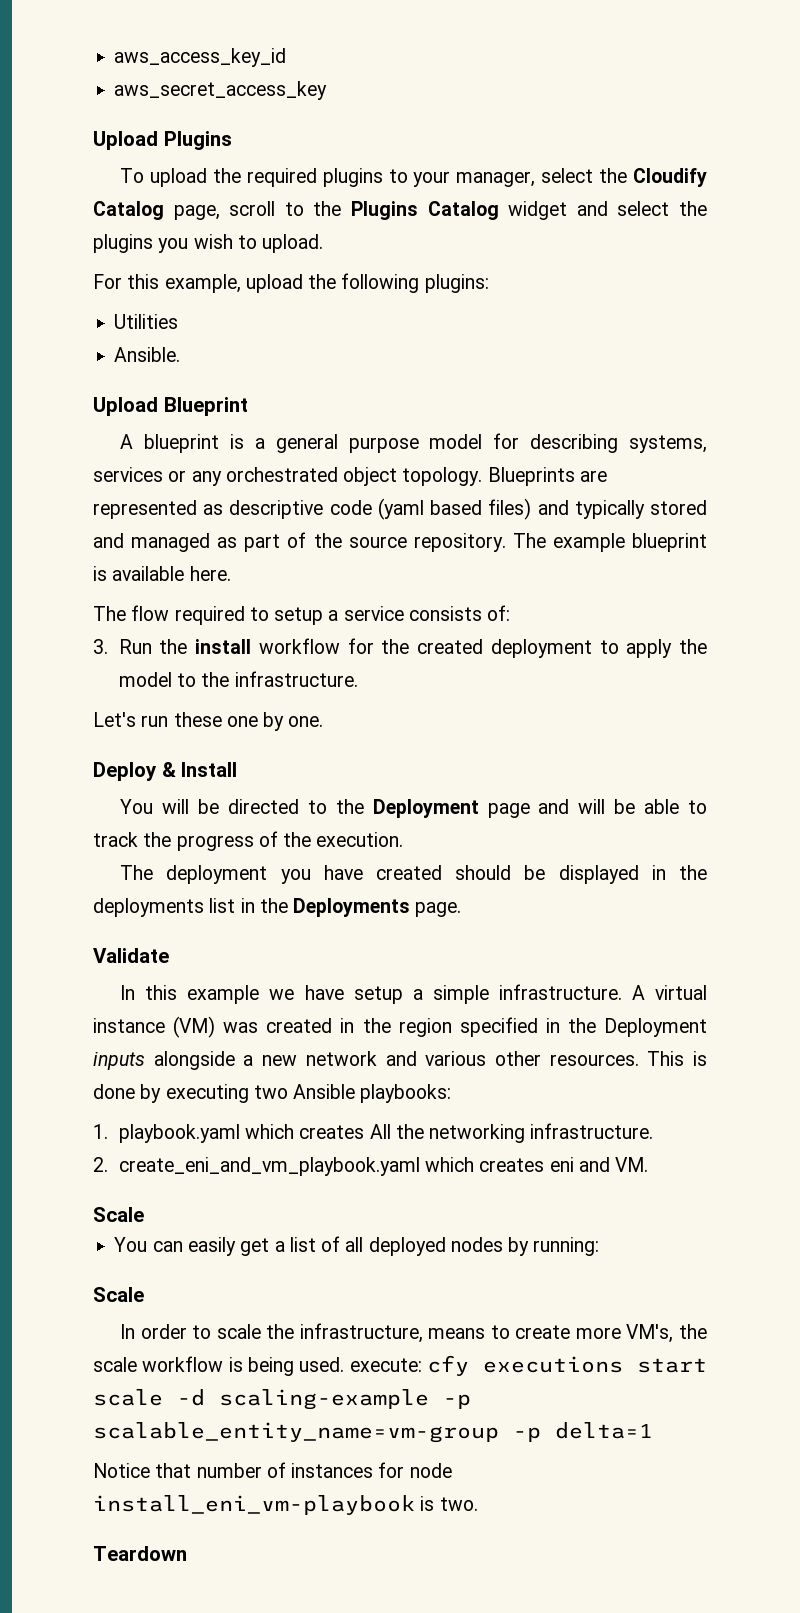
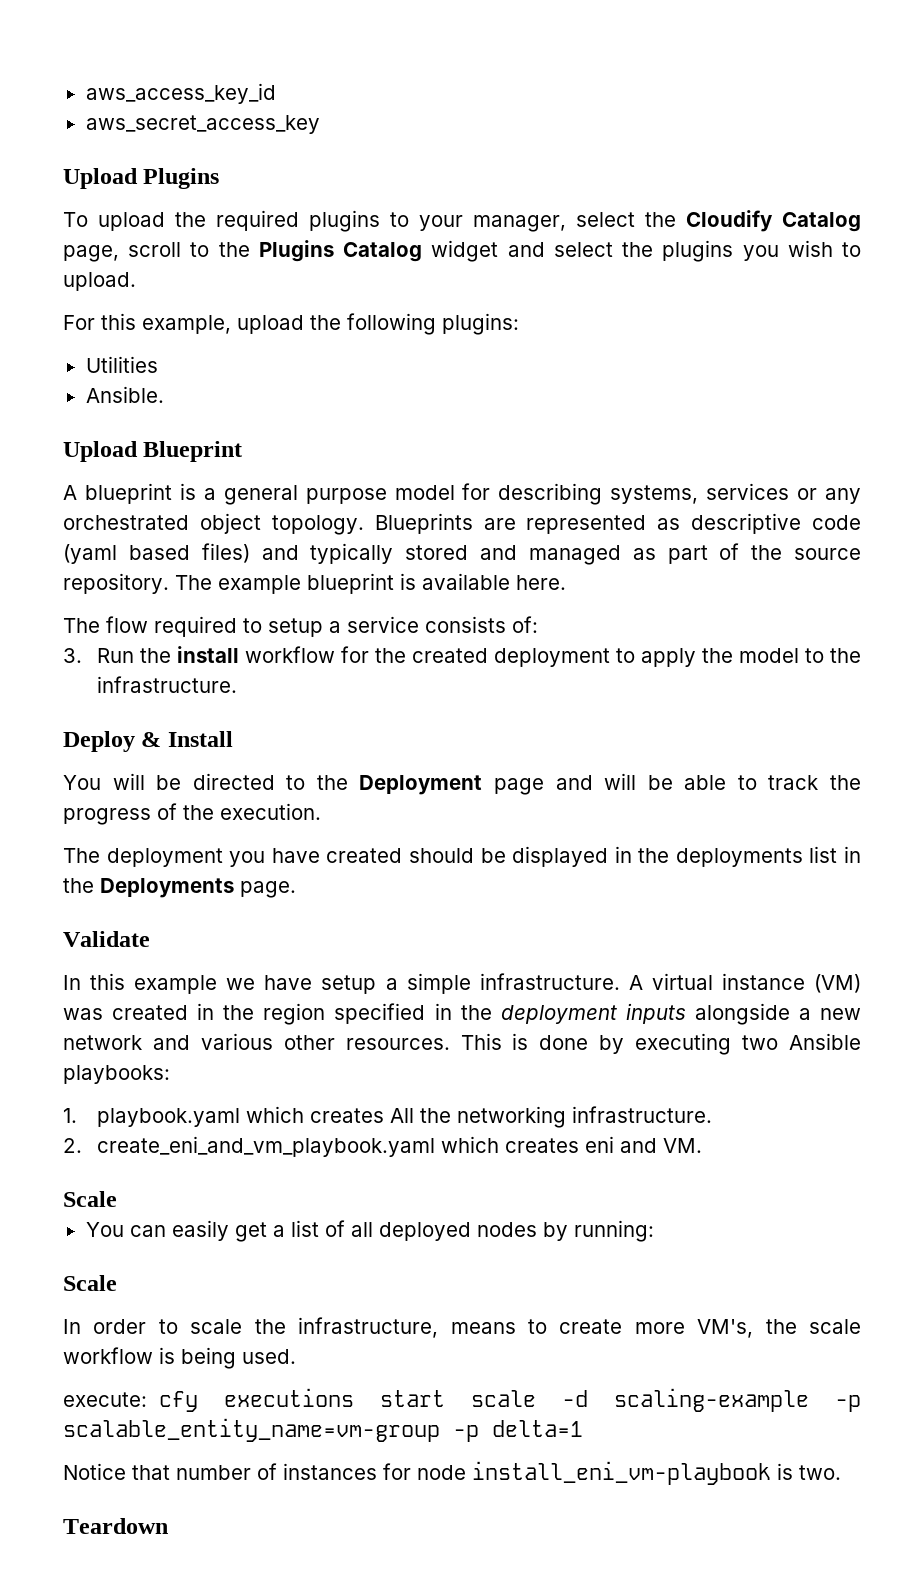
[93,712,324,731] // Let's run these one by one. -> (237, 684) none
[604,1018,708,1037] Deployment -> [500,1005,617,1024] deployment
(345, 1364) none -> (296, 1356) //

